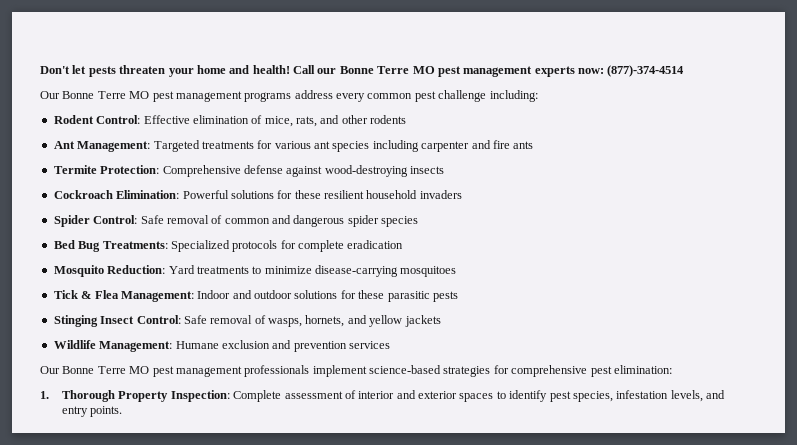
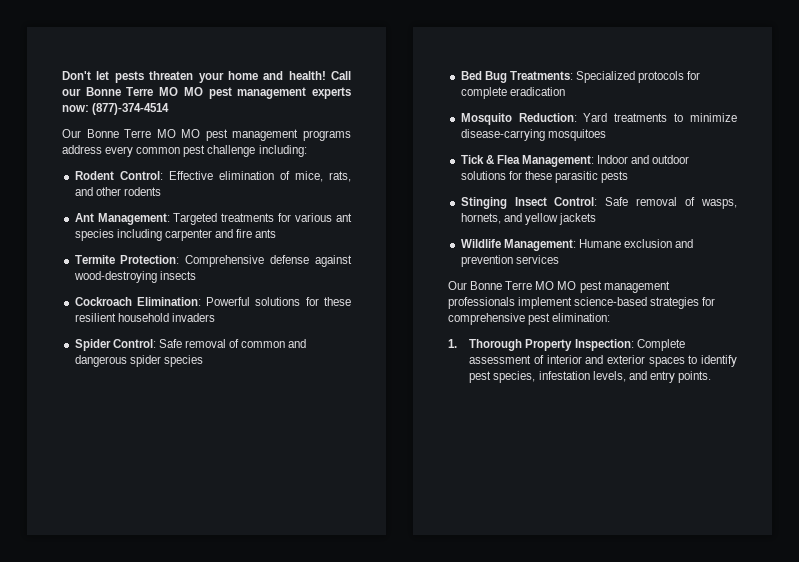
(435, 70) none -> [183,87,203,96] MO
(150, 95) none -> [181,129,201,138] MO
(150, 370) none -> [557,281,577,290] MO

